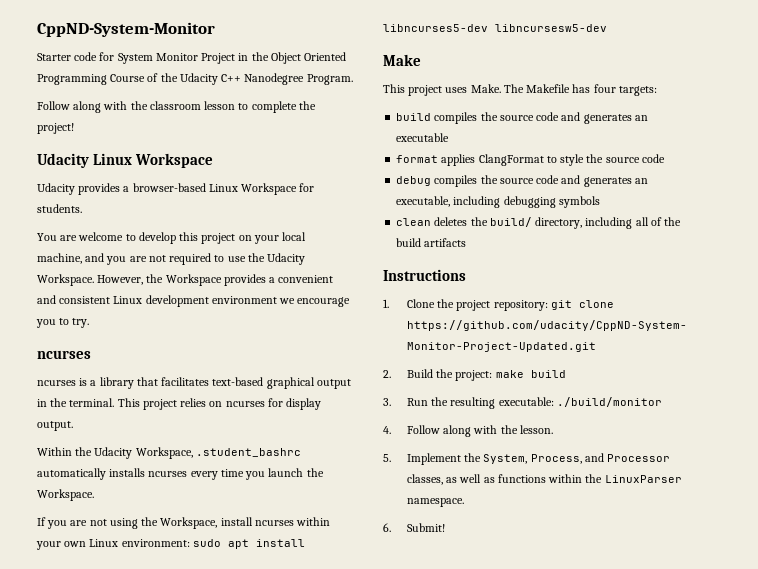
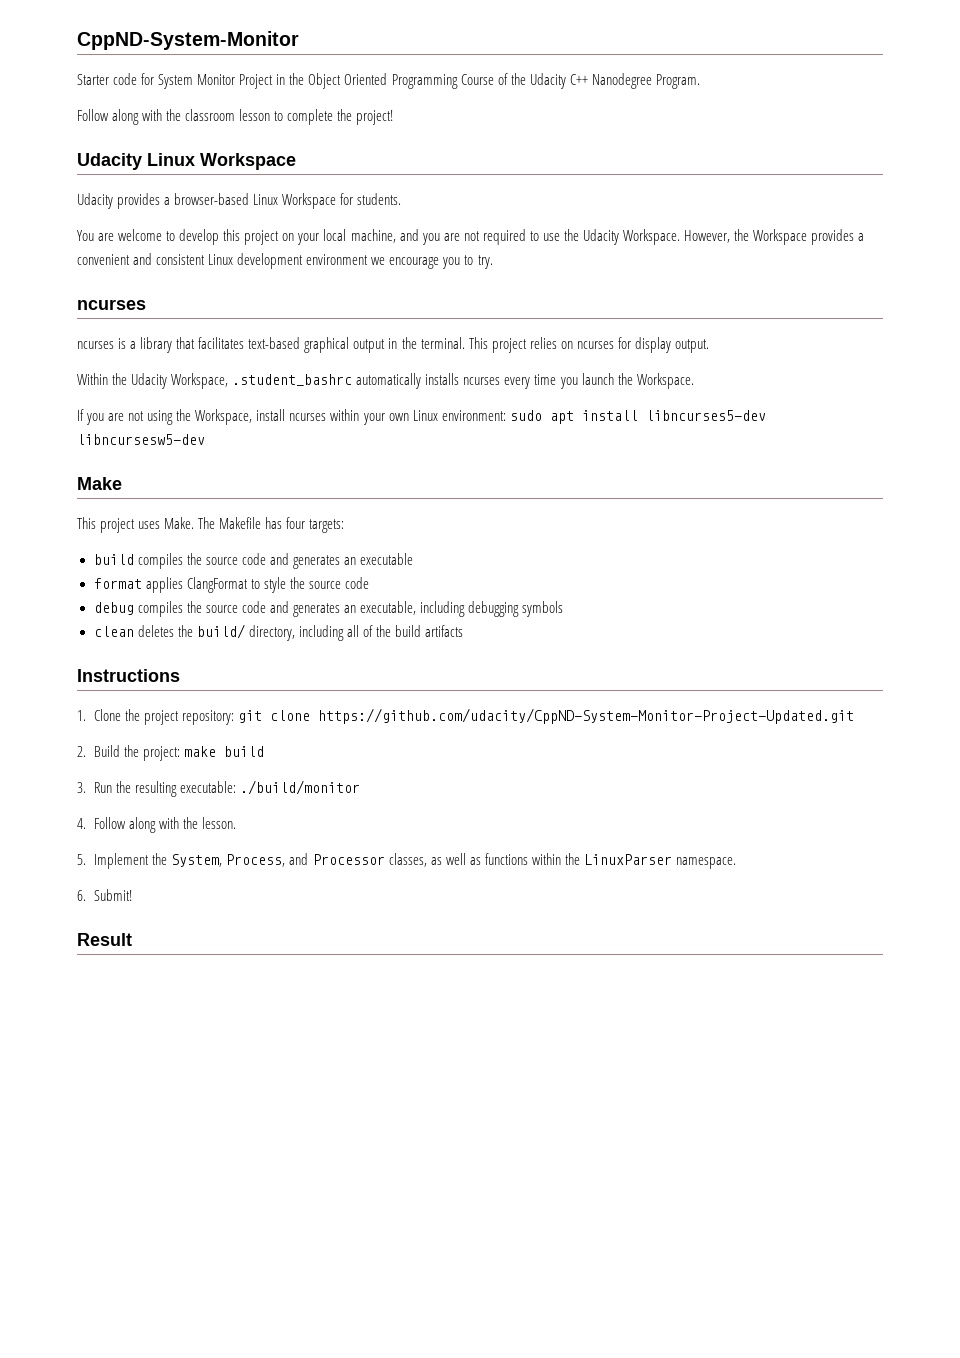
(445, 527) none -> [77,933,132,946] // Result

